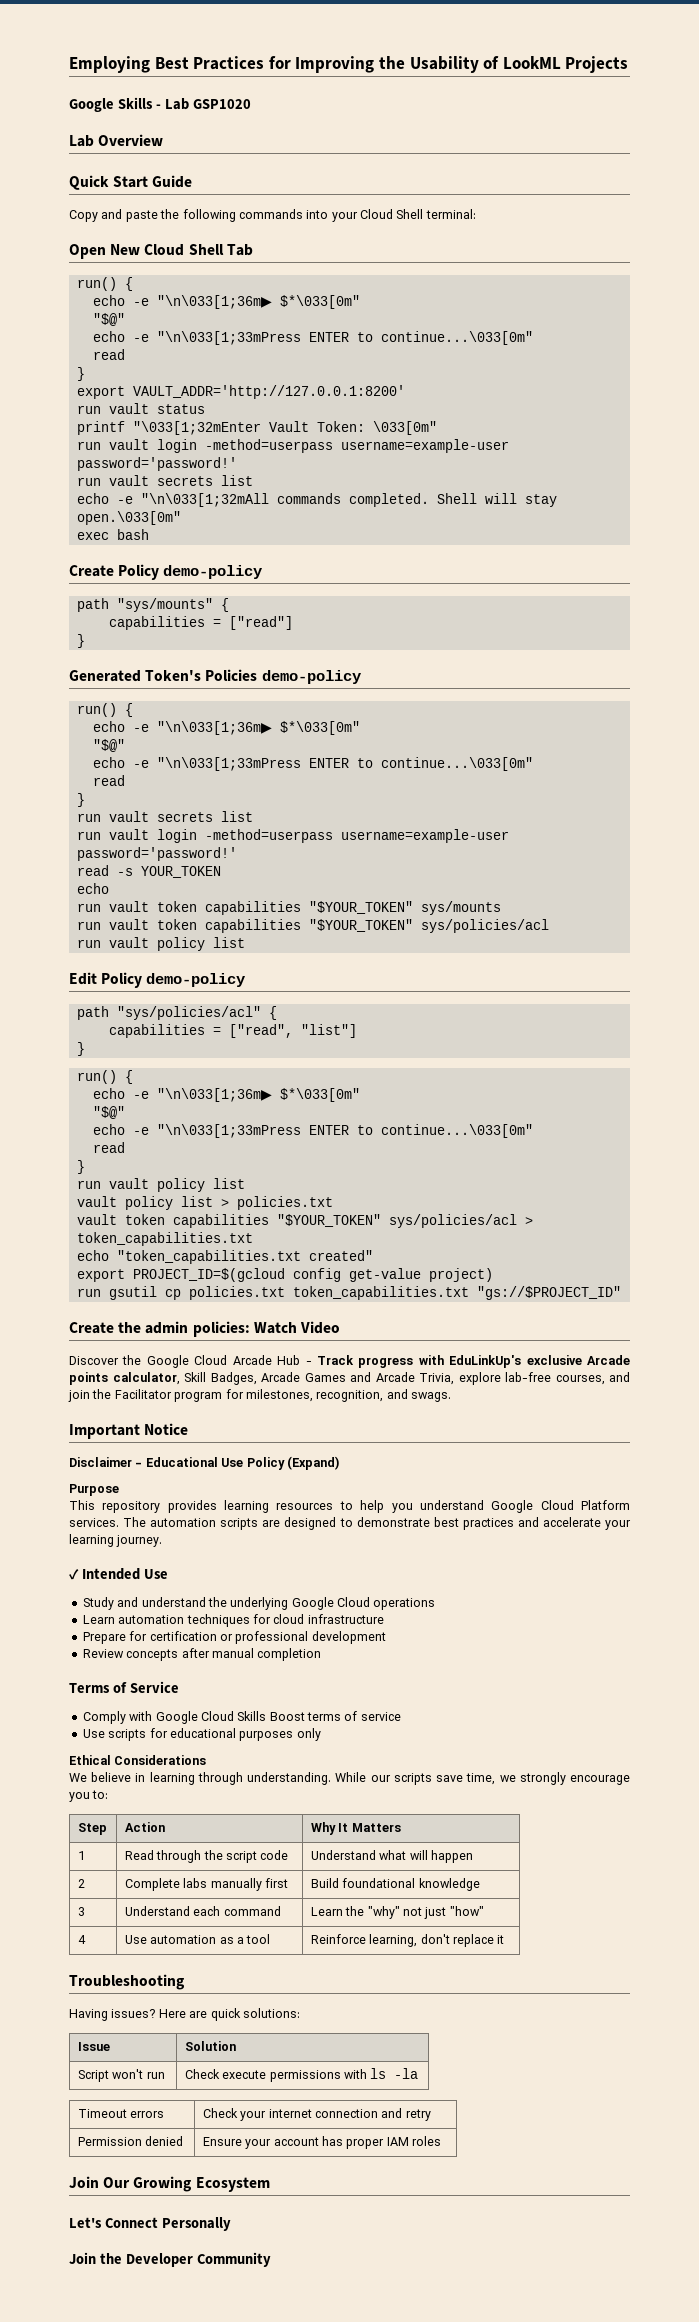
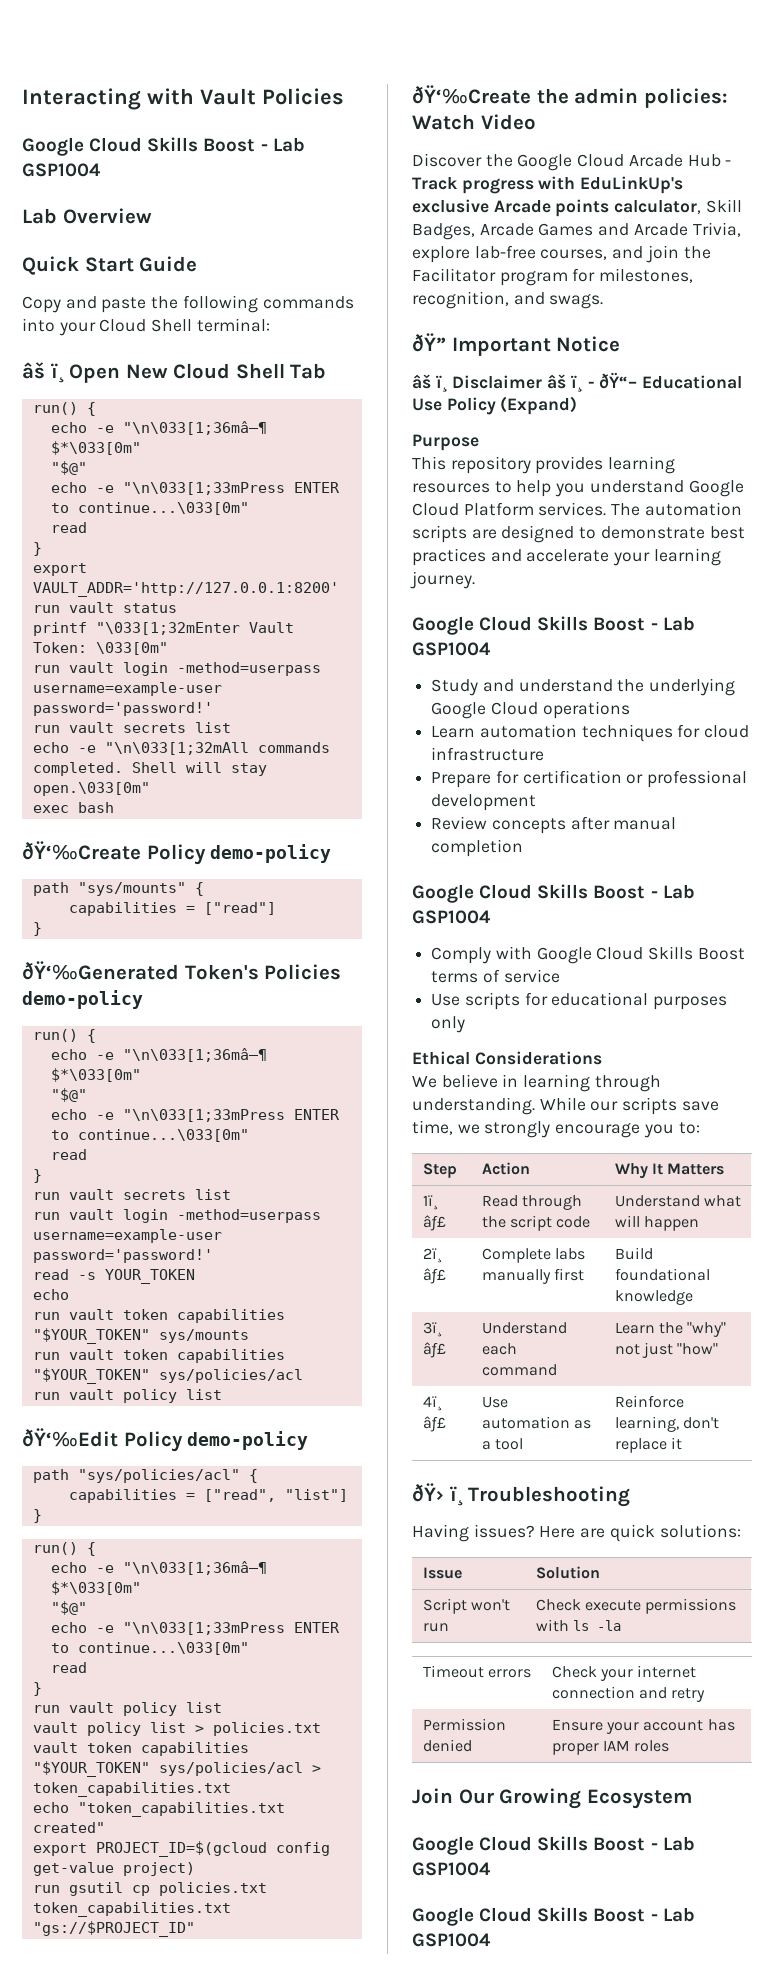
[69,56,629,73] [69,97,251,112] Employing Best Practices for Improving the Usability of LookML Projects // Google Skills - Lab GSP1020 -> [22,88,344,110] [22,137,305,156] [22,163,101,177] Interacting with Vault Policies // Google Cloud Skills Boost - Lab GSP1004
(476, 214) none -> [22,362,64,383] âš ï¸
[156,295,272,309] "\n\033[1;36m▶ -> [122,421,267,435] "\n\033[1;36mâ–¶
[69,565,114,577] Create -> [22,841,141,860] ðŸ‘‰Create
[69,670,141,682] Generated -> [22,961,179,980] ðŸ‘‰Generated
[156,721,272,735] "\n\033[1;36m▶ -> [122,1048,267,1062] "\n\033[1;36mâ–¶
[69,972,97,985] Edit -> [22,1428,118,1447] ðŸ‘‰Edit
[156,1088,272,1102] "\n\033[1;36m▶ -> [122,1561,267,1575] "\n\033[1;36mâ–¶
[69,1322,114,1334] Create -> [412,85,531,104] ðŸ‘‰Create
(451, 1397) none -> [412,333,446,352] ðŸ”
[69,1457,143,1467] Disclaimer - -> [412,372,638,393] âš ï¸ Disclaimer âš ï¸ - ðŸ“–
[69,1568,168,1580] ✓ Intended Use -> [412,616,695,635] [412,642,491,656] Google Cloud Skills Boost - Lab GSP1004
[69,1681,179,1693] Terms of Service -> [412,884,695,903] [412,910,491,924] Google Cloud Skills Boost - Lab GSP1004
[77,1851,85,1860] 1 -> [422,1195,438,1210] [422,1215,446,1231] 1ï¸ âƒ£
[77,1879,85,1888] 2 -> [422,1248,442,1263] [422,1268,446,1284] 2ï¸ âƒ£
[77,1907,85,1916] 3 -> [422,1322,442,1337] [422,1342,446,1358] 3ï¸ âƒ£
[77,1935,86,1944] 4 -> [422,1396,442,1411] [422,1416,446,1432] 4ï¸ âƒ£
(505, 1939) none -> [412,1483,463,1506] ðŸ› ï¸
[69,2217,231,2231] [69,2252,271,2267] Let's Connect Personally // Join the Developer Community -> [412,1836,695,1855] [412,1862,491,1876] [412,1907,695,1926] [412,1933,491,1947] Google Cloud Skills Boost - Lab GSP1004 // Google Cloud Skills Boost - Lab GSP1004

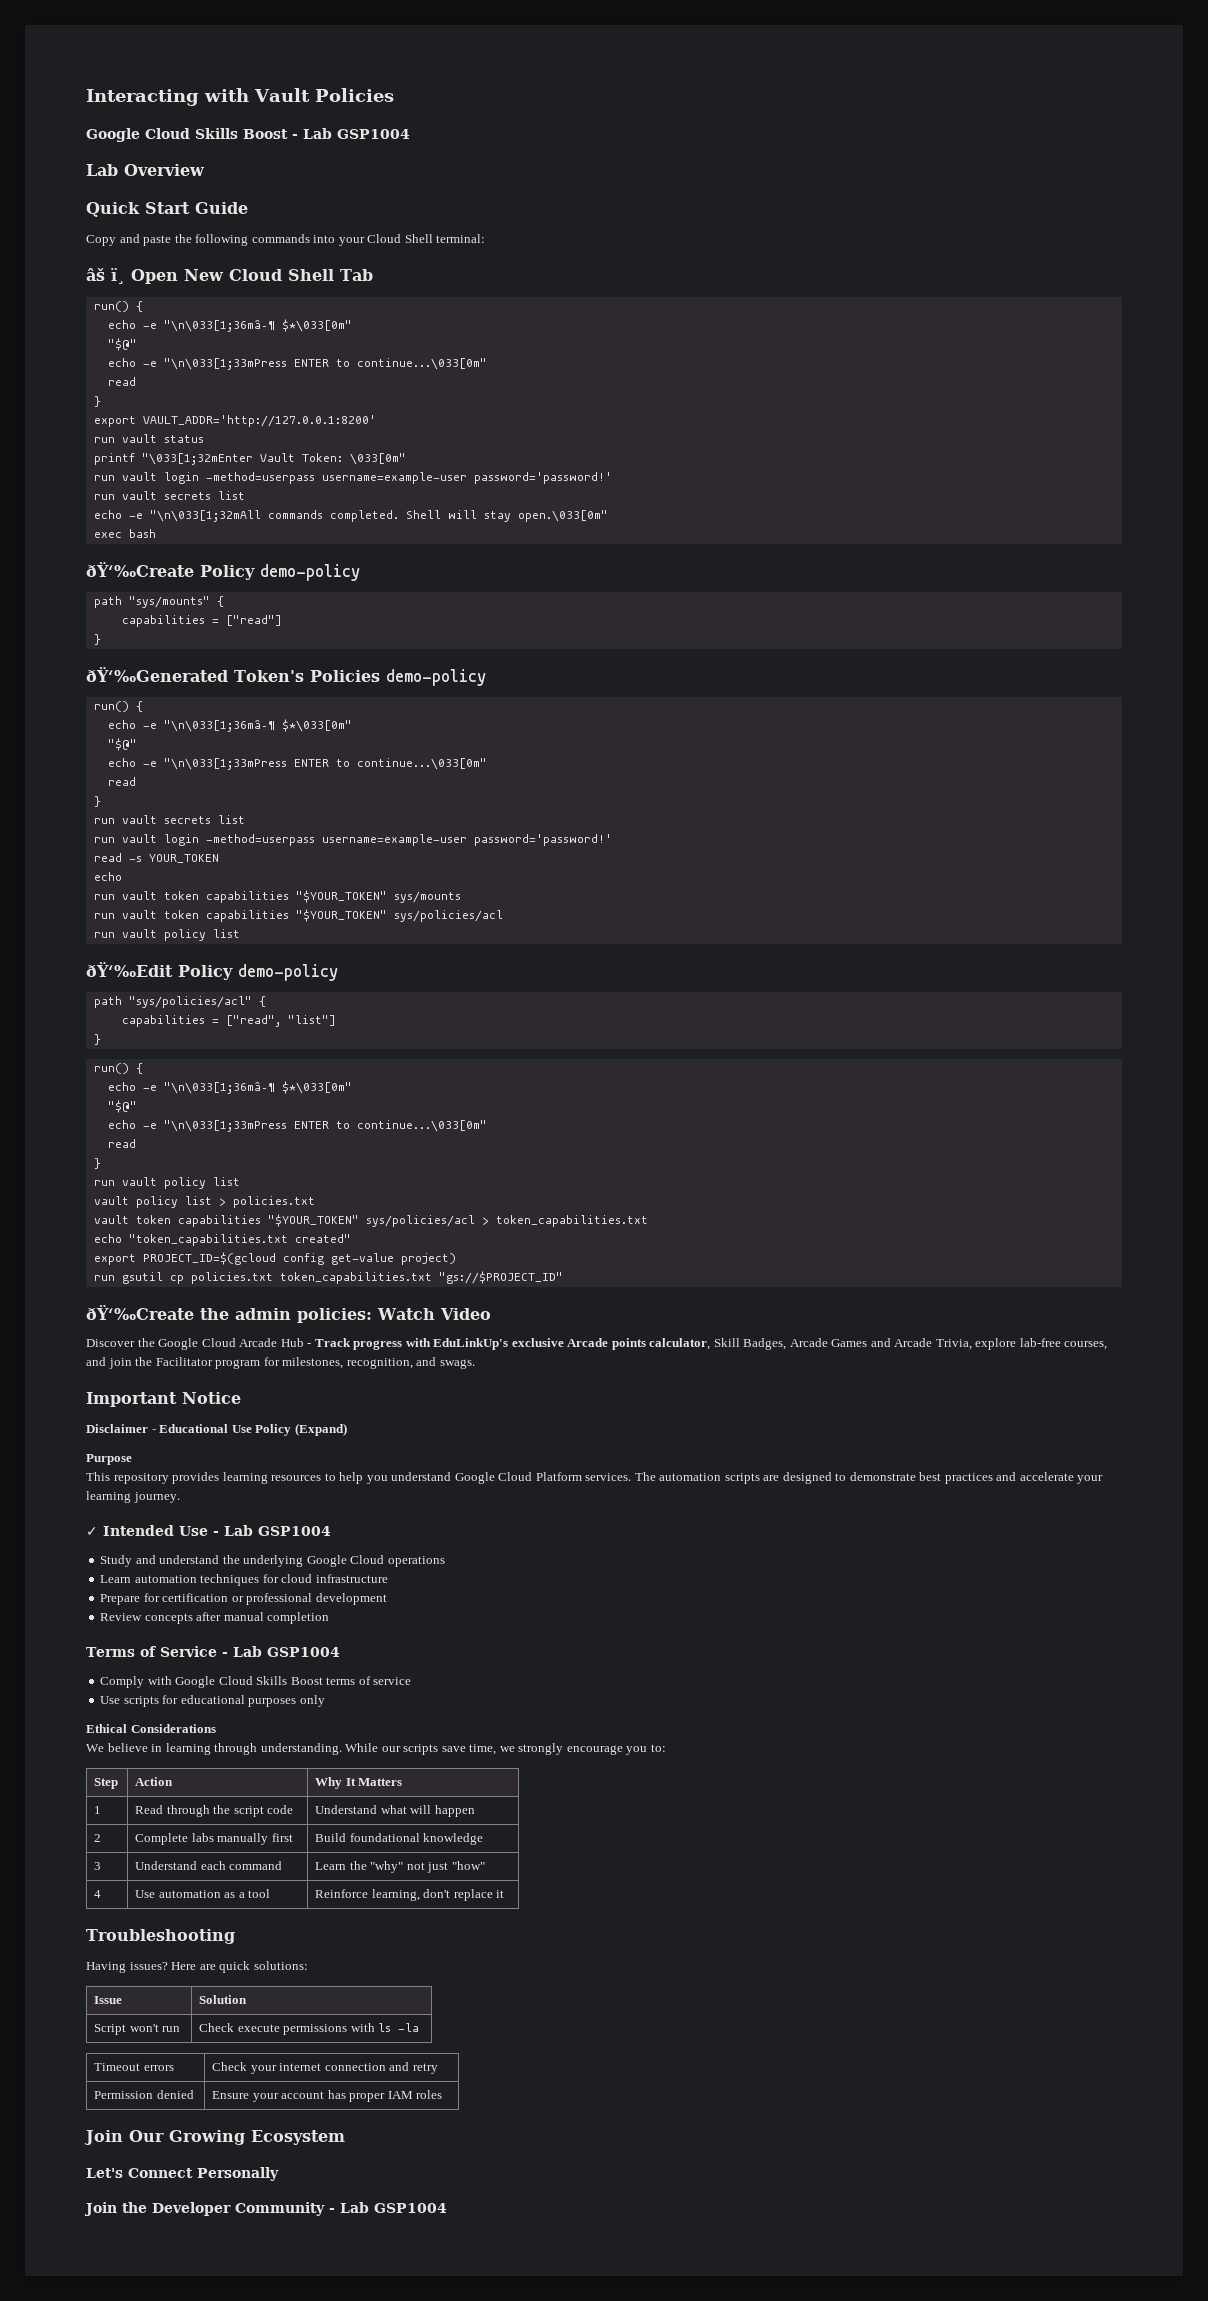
[412,333,446,352] ðŸ” -> (475, 1364) none
[412,372,638,393] âš ï¸ Disclaimer âš ï¸ - ðŸ“– -> [86,1424,156,1433] Disclaimer -
[412,616,646,635] Google Cloud Skills Boost -> [86,1525,208,1536] ✓ Intended Use
[412,884,646,903] Google Cloud Skills Boost -> [86,1646,217,1657] Terms of Service
[422,1195,438,1210] [422,1215,446,1231] 1ï¸ âƒ£ -> [94,1806,102,1814] 1
[422,1248,442,1263] [422,1268,446,1284] 2ï¸ âƒ£ -> [94,1834,102,1842] 2
[422,1322,442,1337] [422,1342,446,1358] 3ï¸ âƒ£ -> [94,1862,102,1870] 3
[422,1396,442,1411] [422,1416,446,1432] 4ï¸ âƒ£ -> [94,1890,102,1898] 4
[412,1483,463,1506] ðŸ› ï¸ -> (505, 1894) none
[412,1836,695,1855] [412,1862,491,1876] [412,1907,646,1926] Google Cloud Skills Boost - Lab GSP1004 // Google Cloud Skills Boost -> [86,2167,279,2181] [84,2202,325,2216] Let's Connect Personally // Join the Developer Community

